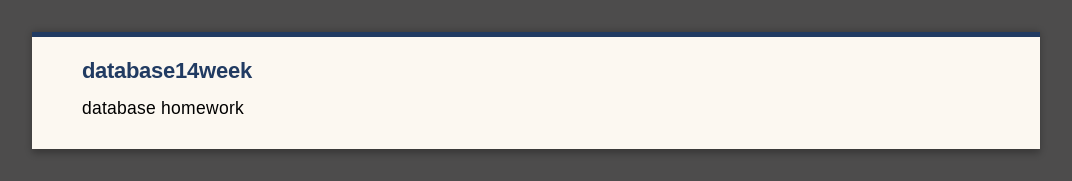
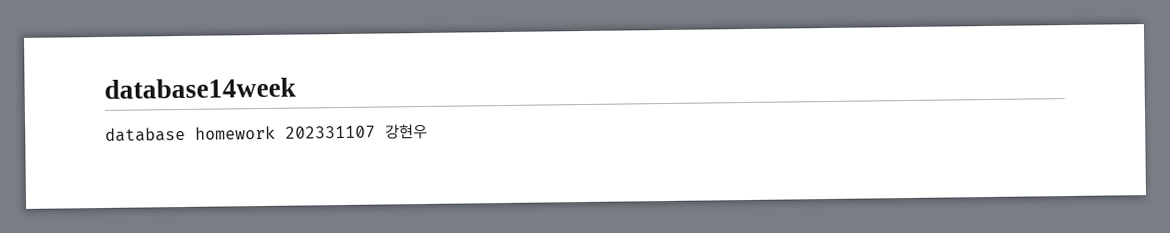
(244, 107) none -> [285,123,428,140] 202331107 강현우

